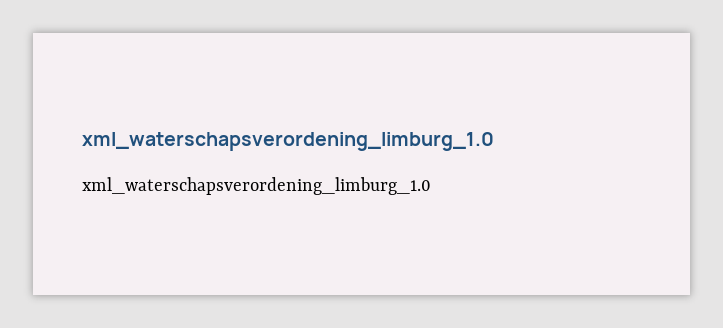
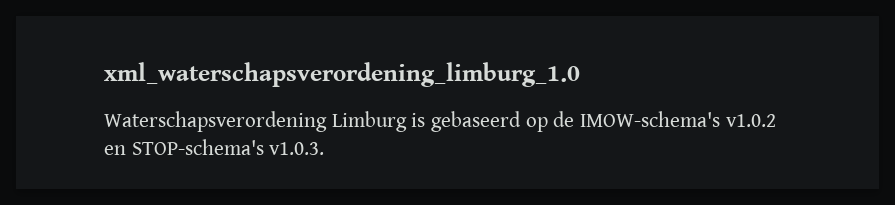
[82,177,431,195] xml_waterschapsverordening_limburg_1.0 -> [104,111,776,132] [104,139,325,155] Waterschapsverordening Limburg is gebaseerd op de IMOW-schema's v1.0.2 en STOP-schema's v1.0.3.

